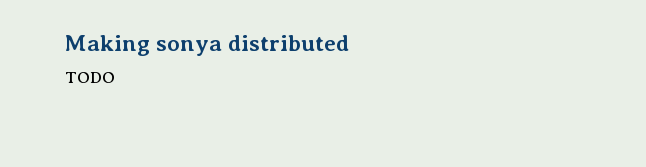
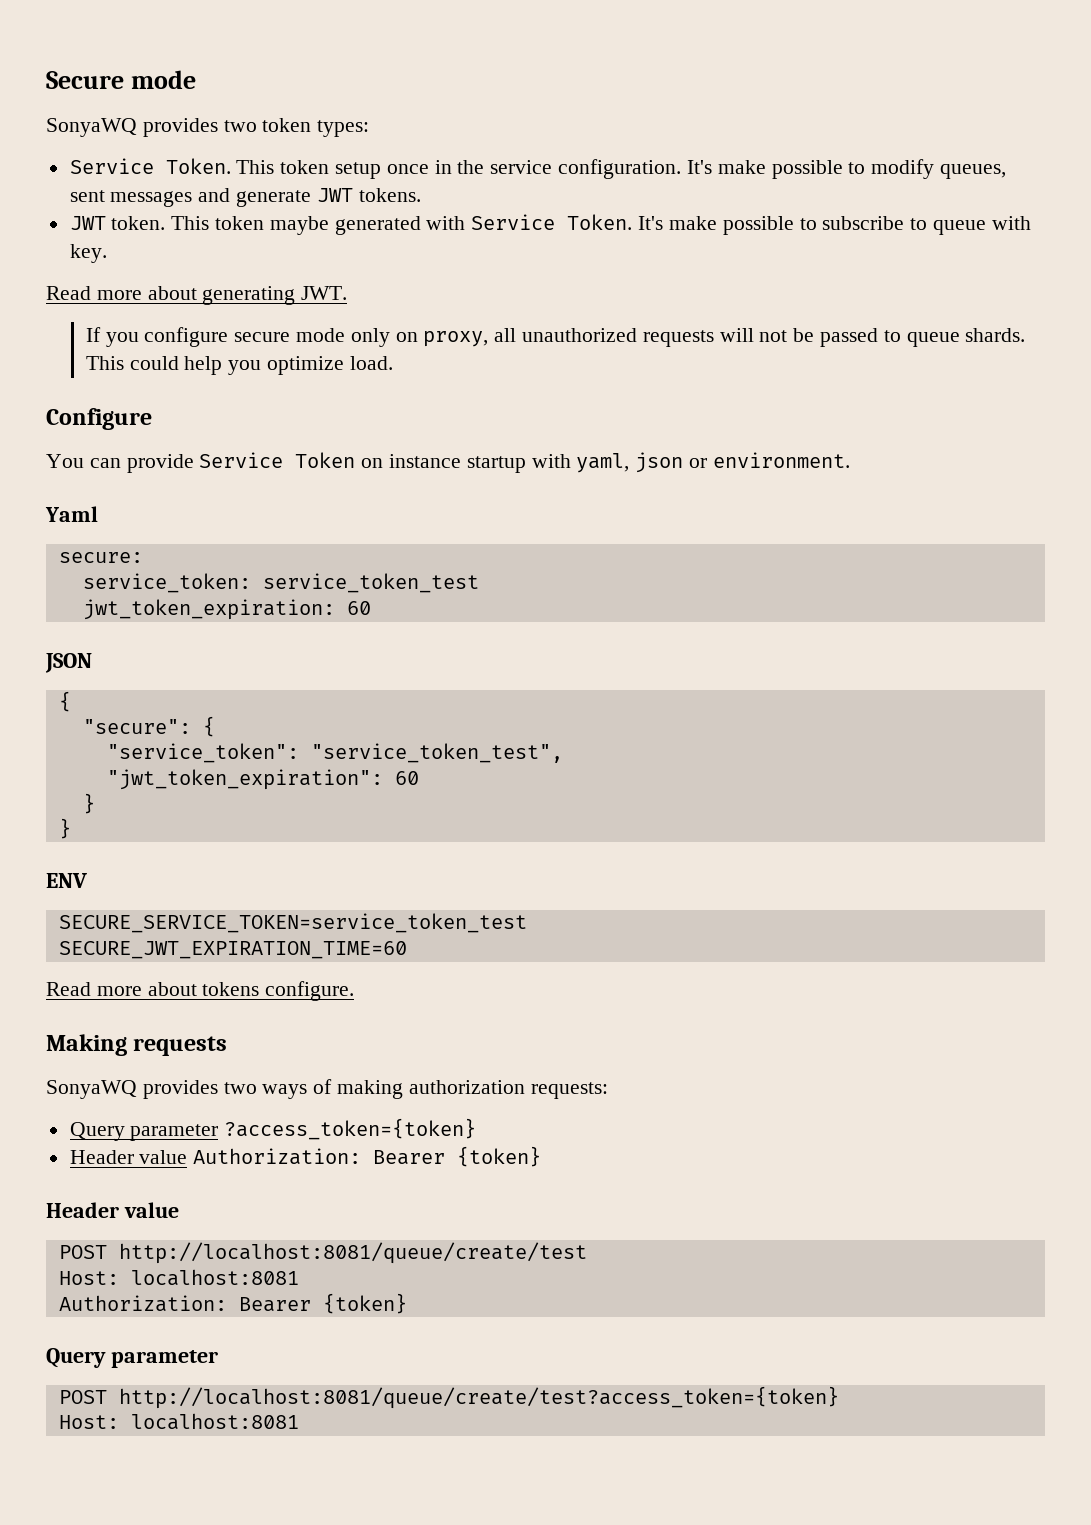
[65,35,350,56] [65,72,115,83] Making sonya distributed // TODO -> [46,70,197,89] [46,118,370,137] [69,158,1006,179] [69,188,421,207] [69,214,1031,235] [69,244,107,263] [46,286,348,305] [85,327,1026,347] [85,356,393,375] [46,408,152,430] [46,452,850,473] [45,506,98,522] [58,552,143,563] [82,573,479,593] [82,599,371,620] [45,653,92,673] [58,691,71,712] [82,716,215,737] [106,743,563,763] [106,769,419,790] [82,793,95,814] [58,818,71,839] [46,873,87,888] [58,913,527,933] [58,941,407,959] [46,981,355,1001] [46,1034,228,1056] [46,1079,608,1099] [69,1118,477,1141] [69,1146,542,1167] [46,1202,179,1218] [58,1242,587,1264] [58,1269,299,1286] [58,1293,407,1314] [46,1348,218,1368] [58,1386,839,1409] [58,1413,299,1430] Secure mode // SonyaWQ provides two token types: // Service Token. This token setup once in the service configuration. It's make possible to modify queues, sent messages and generate JWT tokens. // JWT token. This token maybe generated with Service Token. It's make possible to subscribe to queue with key. // Read more about generating JWT. // If you configure secure mode only on proxy, all unauthorized requests will not be passed to queue shards. This could help you optimize load. // Configure // You can provide Service Token on instance startup with yaml, json or environment. // Yaml // secure: // service_token: service_token_test // jwt_token_expiration: 60 // JSON // { // "secure": { // "service_token": "service_token_test", // "jwt_token_expiration": 60 // } // } // ENV // SECURE_SERVICE_TOKEN=service_token_test // SECURE_JWT_EXPIRATION_TIME=60 // Read more about tokens configure. // Making requests // SonyaWQ provides two ways of making authorization requests: // Query parameter ?access_token={token} // Header value Authorization: Bearer {token} // Header value // POST http://localhost:8081/queue/create/test // Host: localhost:8081 // Authorization: Bearer {token} // Query parameter // POST http://localhost:8081/queue/create/test?access_token={token} // Host: localhost:8081

